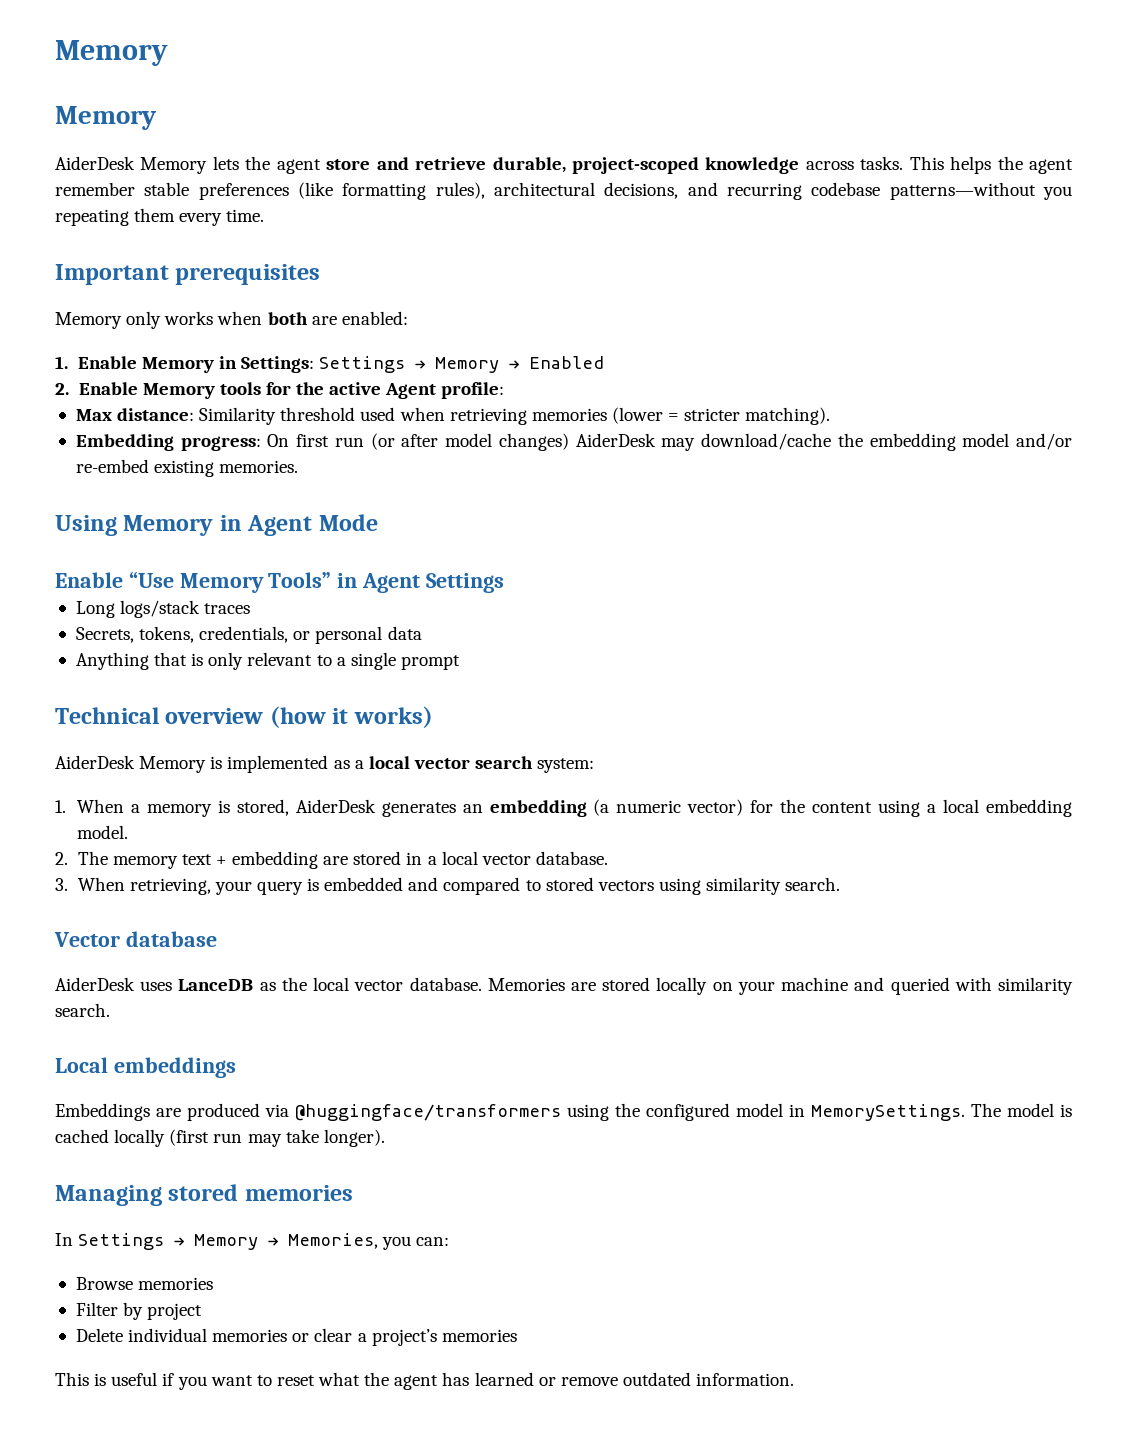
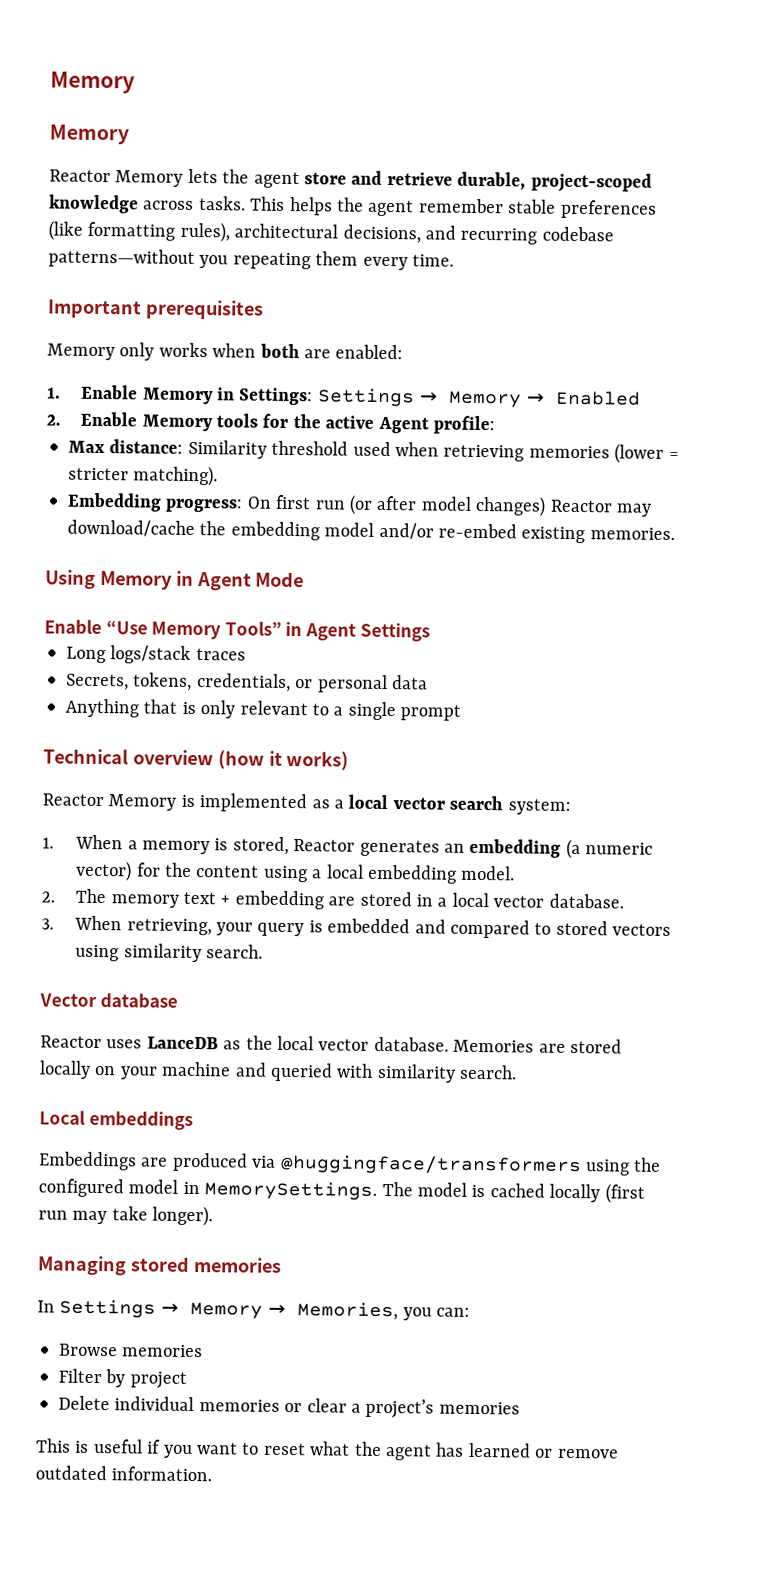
[55,156,135,170] AiderDesk -> [49,169,111,183] Reactor
[575,433,656,447] AiderDesk -> [549,499,613,513] Reactor
[55,755,135,769] AiderDesk -> [42,793,104,807] Reactor
[295,799,376,813] AiderDesk -> [293,839,356,852] Reactor
[55,977,135,991] AiderDesk -> [40,1035,102,1049] Reactor

